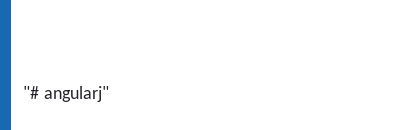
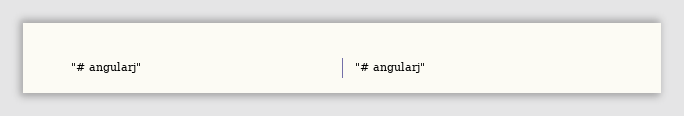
[23,86,109,102] "# angularj" -> [71,62,141,73] [355,62,425,73] "# angularj" // "# angularj"

